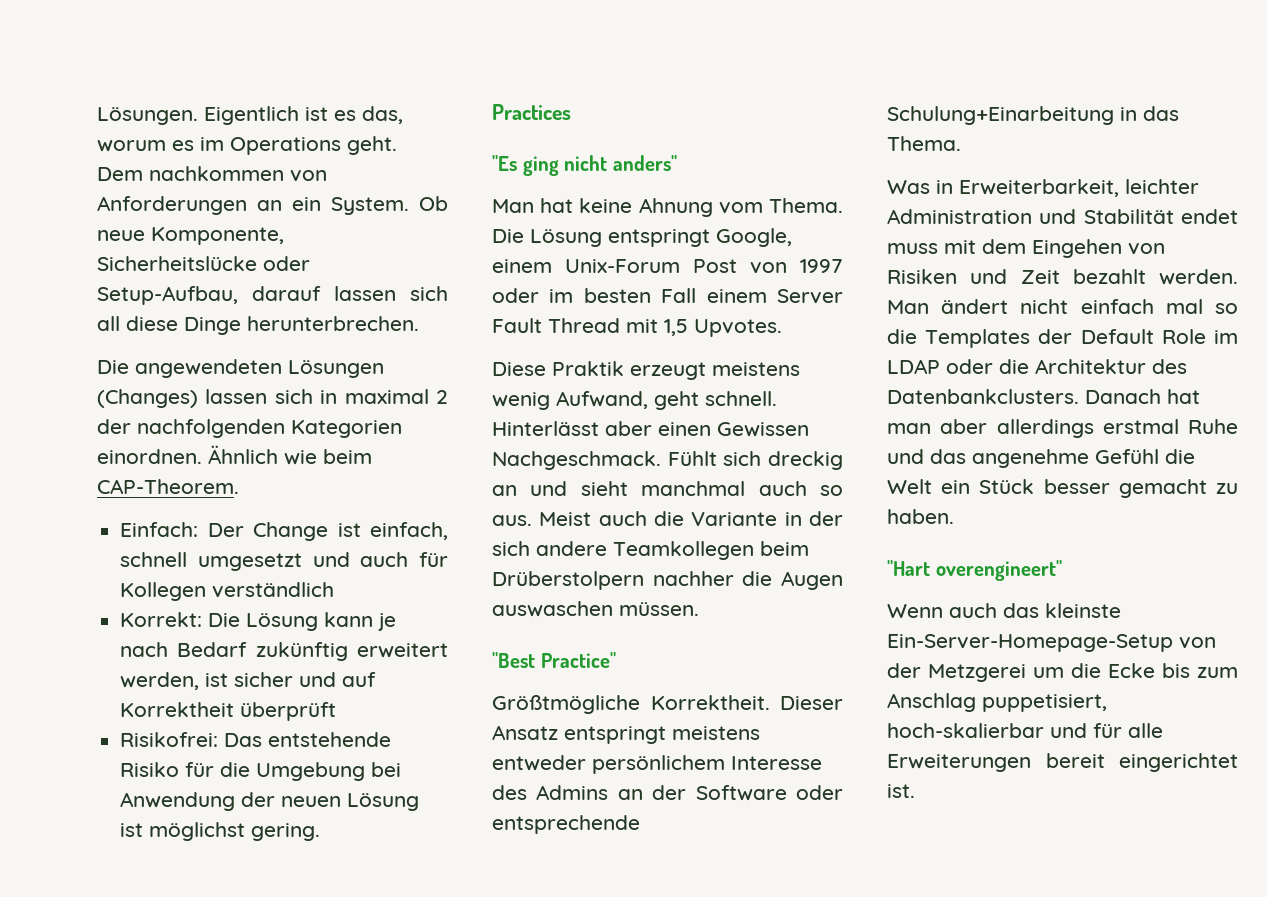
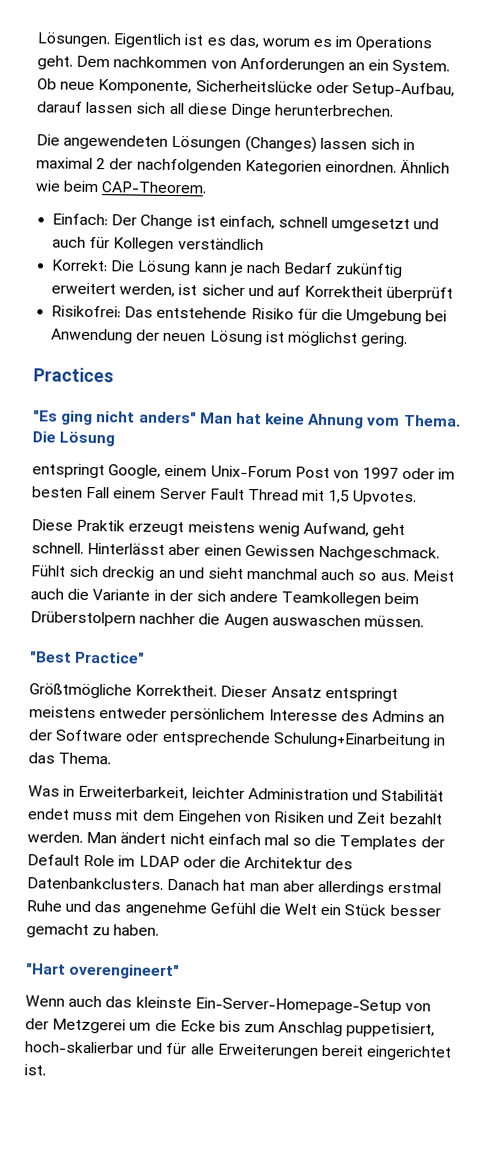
(677, 163) // -> (197, 417) none
(602, 238) none -> (116, 439) //

